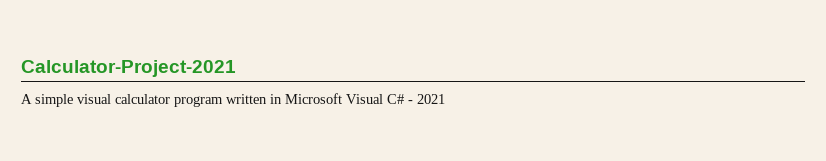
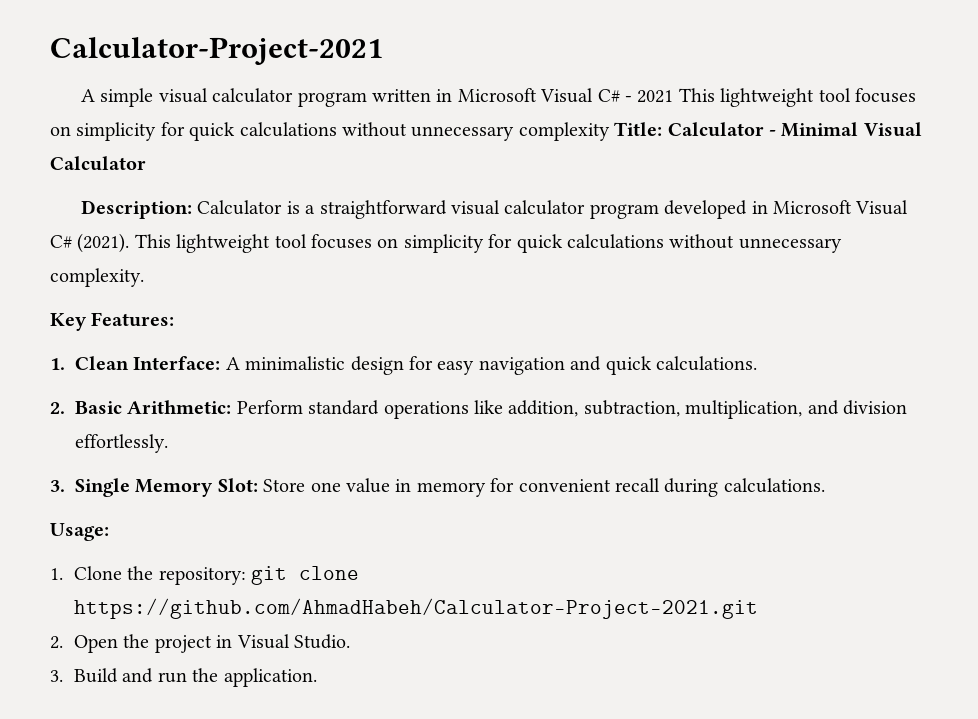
(445, 99) none -> [678,88,917,107] [50,122,922,141] [50,156,146,171] [81,200,909,219] [50,233,842,253] [50,268,144,287] [50,312,175,331] [50,356,757,375] [50,400,907,419] [75,434,168,453] [50,478,825,497] [50,523,109,541] [50,566,360,585] [74,598,759,619] [50,634,351,653] [50,668,317,687] This lightweight tool focuses on simplicity for quick calculations without unnecessary complexity Title: Calculator - Minimal Visual Calculator // Description: Calculator is a straightforward visual calculator program developed in Microsoft Visual C# (2021). This lightweight tool focuses on simplicity for quick calculations without unnecessary complexity. // Key Features: // 1. Clean Interface: A minimalistic design for easy navigation and quick calculations. // 2. Basic Arithmetic: Perform standard operations like addition, subtraction, multiplication, and division effortlessly. // 3. Single Memory Slot: Store one value in memory for convenient recall during calculations. // Usage: // 1. Clone the repository: git clone https://github.com/AhmadHabeh/Calculator-Project-2021.git // 2. Open the project in Visual Studio. // 3. Build and run the application.

